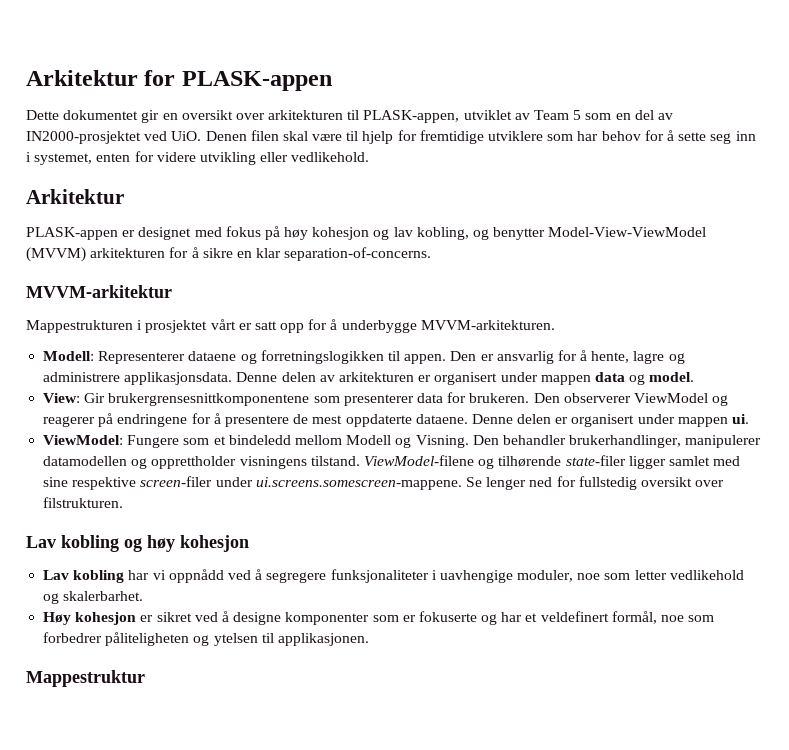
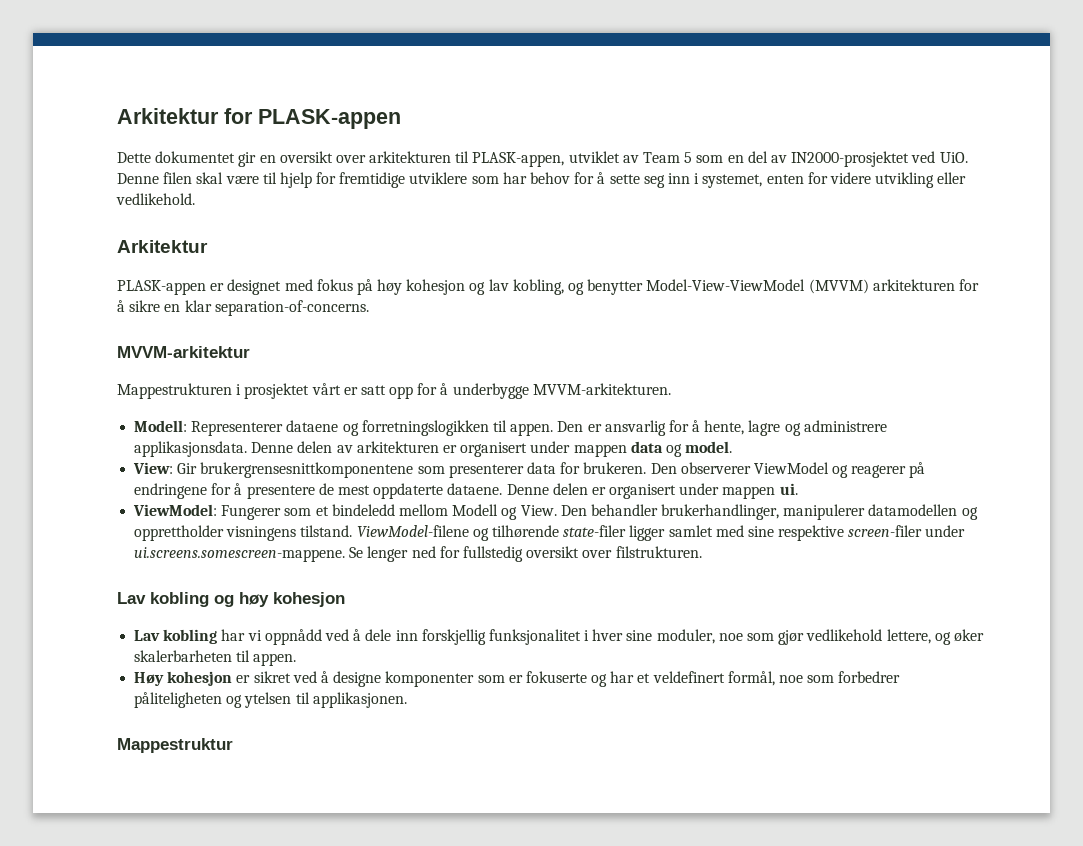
[205,131,247,141] Denen -> [117,173,159,184] Denne
[127,435,180,448] Fungere -> [221,505,282,520] Fungerer
[415,435,469,448] Visning. -> [520,505,557,516] View.
[266,569,744,583] [43,591,144,604] segregere funksjonaliteter i uavhengige moduler, noe som letter vedlikehold og skalerbarhet. -> [365,629,984,645] [134,650,297,666] dele inn forskjellig funksjonalitet i hver sine moduler, noe som gjør vedlikehold lettere, og øker skalerbarheten til appen.

